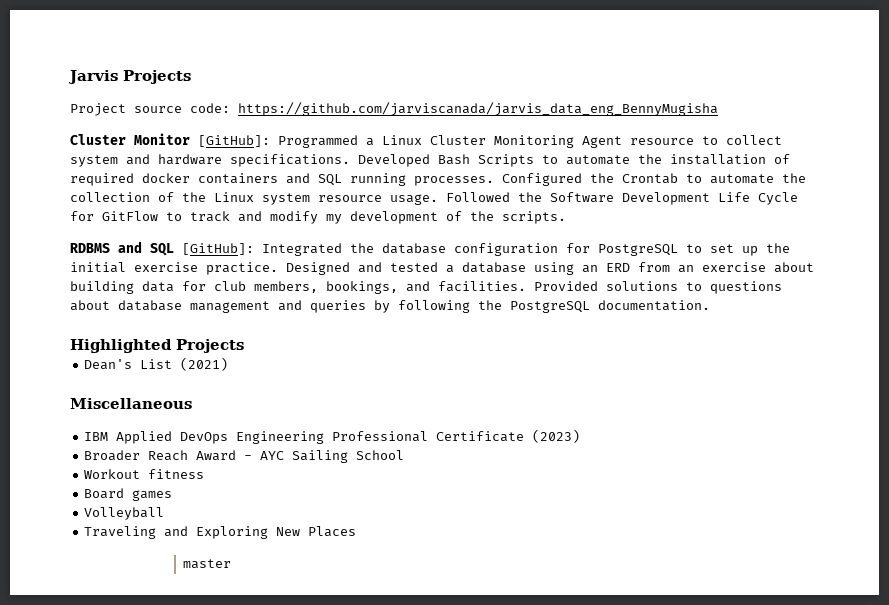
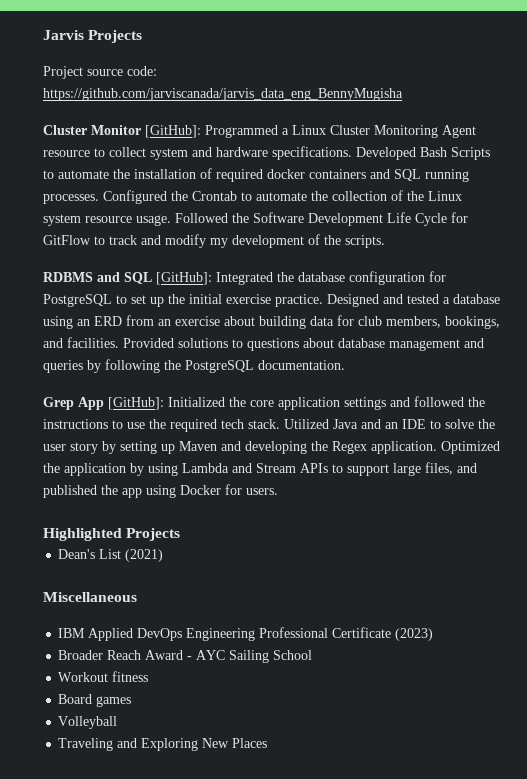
(710, 305) none -> [43,396,485,410] [43,419,495,432] [43,441,500,454] [43,462,477,476] [43,484,278,498] // Grep App [GitHub]: Initialized the core application settings and followed the instructions to use the required tech stack. Utilized Java and an IDE to solve the user story by setting up Maven and developing the Regex application. Optimized the application by using Lambda and Stream APIs to support large files, and published the app using Docker for users.
[183,559,232,569] // master -> (268, 743) none

